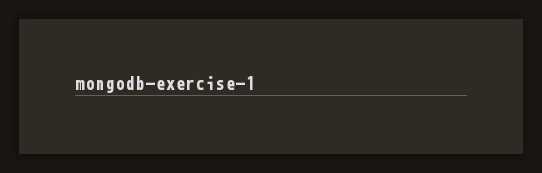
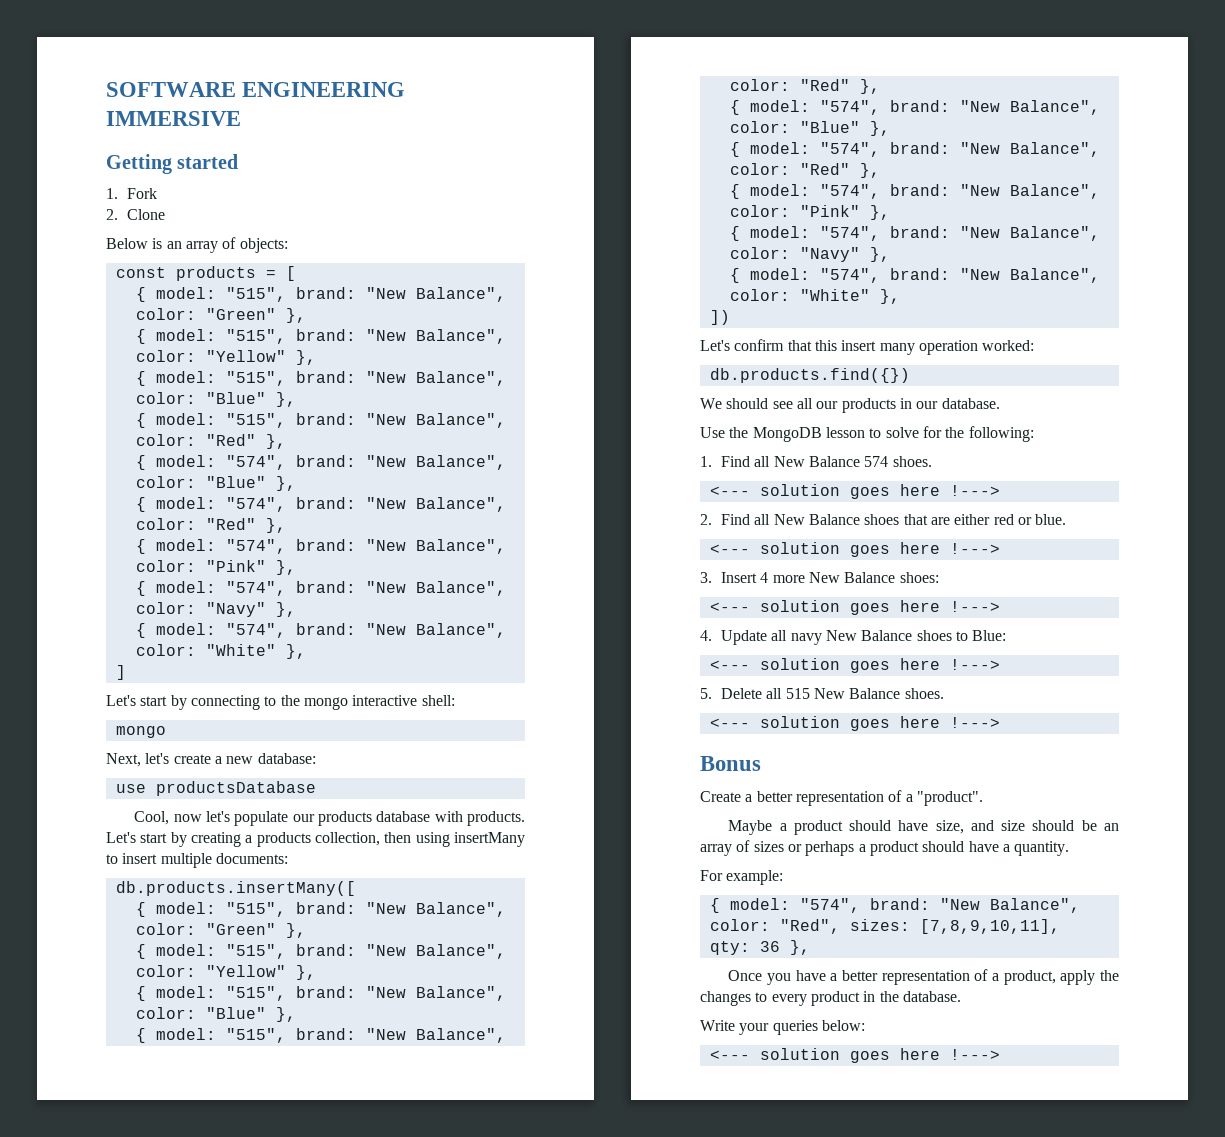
[75,76,255,93] mongodb-exercise-1 -> [106,82,406,97] [106,111,241,126] [106,154,239,174] [106,188,158,199] [106,209,166,220] [106,237,288,253] [115,266,296,281] [135,287,506,302] [135,308,306,323] [135,329,506,344] [135,350,316,365] [135,371,506,386] [135,392,296,407] [135,413,506,428] [135,434,286,449] [135,455,506,470] [135,476,296,491] [135,497,506,512] [135,518,286,533] [135,539,506,554] [135,560,296,575] [135,581,506,596] [135,602,296,617] [135,623,506,638] [135,644,306,659] [115,665,126,680] [106,695,455,710] [115,726,166,738] [106,753,316,767] [115,781,316,796] [134,811,525,826] [106,832,525,847] [106,853,288,868] [115,881,356,896] [135,902,506,917] [135,923,306,938] [135,944,506,959] [135,965,316,980] [135,986,506,1001] [135,1007,296,1022] [135,1028,506,1043] [729,79,880,94] [729,100,1100,115] [729,121,890,136] [729,142,1100,157] [729,163,880,178] [729,184,1100,199] [729,205,890,220] [729,226,1100,241] [729,247,890,262] [729,268,1100,283] [729,289,900,304] [709,310,730,325] [700,339,1035,355] [709,368,910,383] [700,398,1000,413] [700,426,1034,442] [700,456,932,467] [709,484,1000,499] [700,514,1067,525] [709,542,1000,557] [700,572,939,583] [709,600,1000,615] [700,630,1007,645] [709,658,1000,673] [700,688,944,699] [709,716,1000,731] [700,756,761,771] [700,790,983,806] [728,820,1119,835] [700,840,1070,856] [700,870,784,885] [709,898,1080,913] [709,919,1060,934] [709,940,810,955] [728,969,1119,985] [700,991,961,1006] [700,1020,865,1035] [709,1048,1000,1063] SOFTWARE ENGINEERING IMMERSIVE // Getting started // 1. Fork // 2. Clone // Below is an array of objects: // const products = [ // { model: "515", brand: "New Balance", color: "Green" }, // { model: "515", brand: "New Balance", color: "Yellow" }, // { model: "515", brand: "New Balance", color: "Blue" }, // { model: "515", brand: "New Balance", color: "Red" }, // { model: "574", brand: "New Balance", color: "Blue" }, // { model: "574", brand: "New Balance", color: "Red" }, // { model: "574", brand: "New Balance", color: "Pink" }, // { model: "574", brand: "New Balance", color: "Navy" }, // { model: "574", brand: "New Balance", color: "White" }, // ] // Let's start by connecting to the mongo interactive shell: // mongo // Next, let's create a new database: // use productsDatabase // Cool, now let's populate our products database with products. Let's start by creating a products collection, then using insertMany to insert multiple documents: // db.products.insertMany([ // { model: "515", brand: "New Balance", color: "Green" }, // { model: "515", brand: "New Balance", color: "Yellow" }, // { model: "515", brand: "New Balance", color: "Blue" }, // { model: "515", brand: "New Balance", color: "Red" }, // { model: "574", brand: "New Balance", color: "Blue" }, // { model: "574", brand: "New Balance", color: "Red" }, // { model: "574", brand: "New Balance", color: "Pink" }, // { model: "574", brand: "New Balance", color: "Navy" }, // { model: "574", brand: "New Balance", color: "White" }, // ]) // Let's confirm that this insert many operation worked: // db.products.find({}) // We should see all our products in our database. // Use the MongoDB lesson to solve for the following: // 1. Find all New Balance 574 shoes. // <--- solution goes here !---> // 2. Find all New Balance shoes that are either red or blue. // <--- solution goes here !---> // 3. Insert 4 more New Balance shoes: // <--- solution goes here !---> // 4. Update all navy New Balance shoes to Blue: // <--- solution goes here !---> // 5. Delete all 515 New Balance shoes. // <--- solution goes here !---> // Bonus // Create a better representation of a "product". // Maybe a product should have size, and size should be an array of sizes or perhaps a product should have a quantity. // For example: // { model: "574", brand: "New Balance", color: "Red", sizes: [7,8,9,10,11], qty: 36 }, // Once you have a better representation of a product, apply the changes to every product in the database. // Write your queries below: // <--- solution goes here !--->

